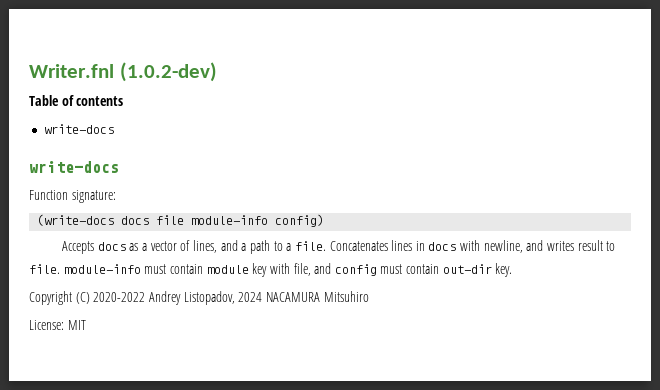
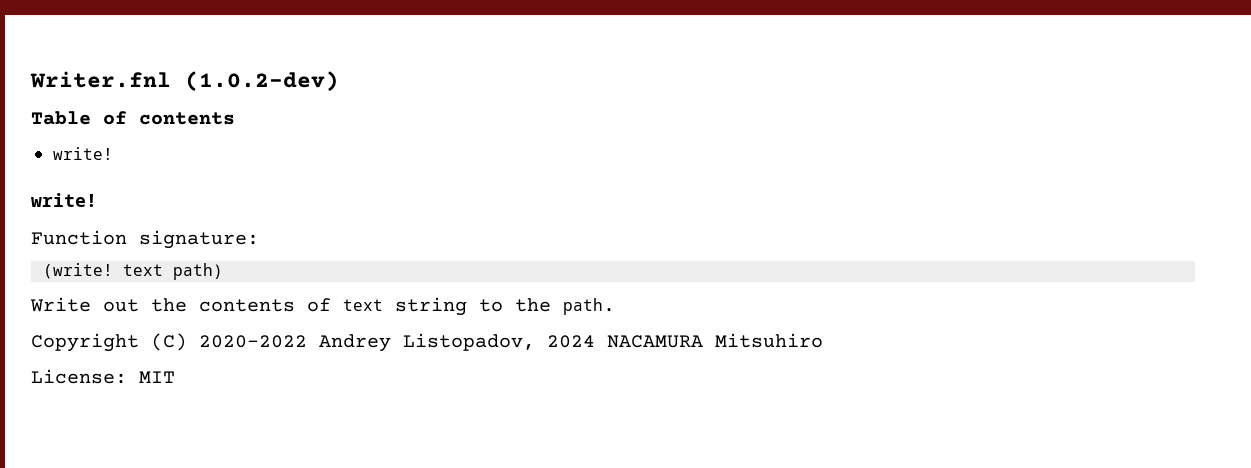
[43,124,114,134] [29,161,119,173] write-docs // write-docs -> [53,147,113,160] [31,193,97,207] write! // write!
[37,214,325,227] [62,240,616,254] [29,263,513,277] (write-docs docs file module-info config) // Accepts docs as a vector of lines, and a path to a file. Concatenates lines in docs with newline, and writes result to file. module-info must contain module key with file, and config must contain out-dir key. -> [43,263,223,280] [30,297,615,316] (write! text path) // Write out the contents of text string to the path.

